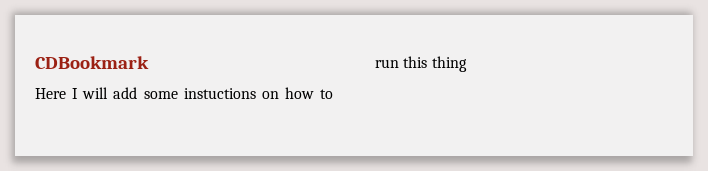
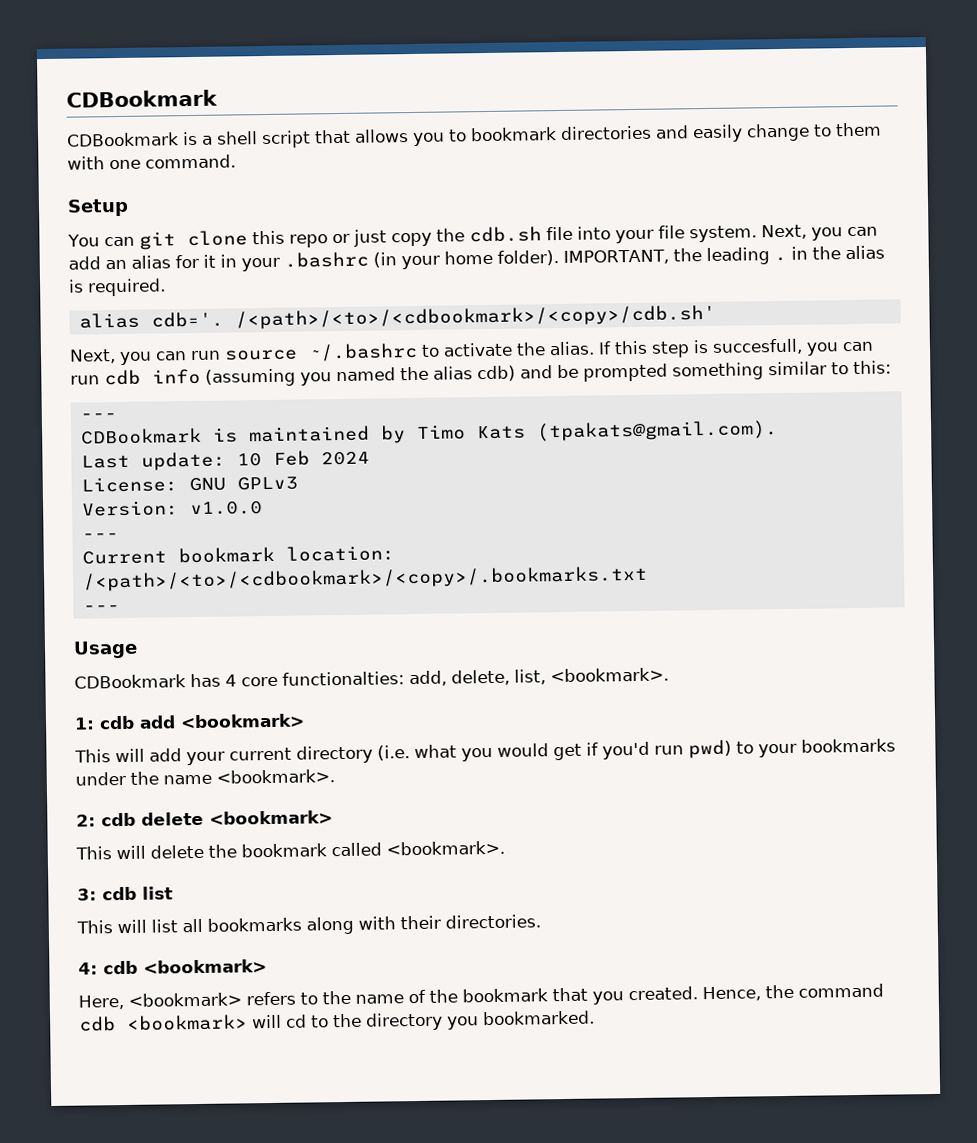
[35,87,333,99] [375,56,467,72] Here I will add some instuctions on how to run this thing -> [67,122,882,149] [67,154,236,170] [67,198,129,217] [67,224,878,250] [68,245,885,272] [68,278,166,297] [78,304,716,330] [69,338,874,365] [70,360,892,387] [79,413,117,420] [80,420,778,445] [80,450,370,471] [80,476,298,493] [81,500,263,517] [81,533,119,540] [81,545,395,565] [81,565,648,592] [82,605,120,612] [73,640,138,659] [74,667,669,689] [74,713,305,730] [74,738,896,766] [75,769,335,786] [76,810,333,827] [75,840,505,860] [77,886,173,901] [76,914,541,935] [78,959,267,975] [78,983,884,1010] [79,1010,595,1032] CDBookmark is a shell script that allows you to bookmark directories and easily change to them with one command. // Setup // You can git clone this repo or just copy the cdb.sh file into your file system. Next, you can add an alias for it in your .bashrc (in your home folder). IMPORTANT, the leading . in the alias is required. // alias cdb='. /<path>/<to>/<cdbookmark>/<copy>/cdb.sh' // Next, you can run source ~/.bashrc to activate the alias. If this step is succesfull, you can run cdb info (assuming you named the alias cdb) and be prompted something similar to this: // --- // CDBookmark is maintained by Timo Kats (tpakats@gmail.com). // Last update: 10 Feb 2024 // License: GNU GPLv3 // Version: v1.0.0 // --- // Current bookmark location: /<path>/<to>/<cdbookmark>/<copy>/.bookmarks.txt // --- // Usage // CDBookmark has 4 core functionalties: add, delete, list, <bookmark>. // 1: cdb add <bookmark> // This will add your current directory (i.e. what you would get if you'd run pwd) to your bookmarks under the name <bookmark>. // 2: cdb delete <bookmark> // This will delete the bookmark called <bookmark>. // 3: cdb list // This will list all bookmarks along with their directories. // 4: cdb <bookmark> // Here, <bookmark> refers to the name of the bookmark that you created. Hence, the command cdb <bookmark> will cd to the directory you bookmarked.

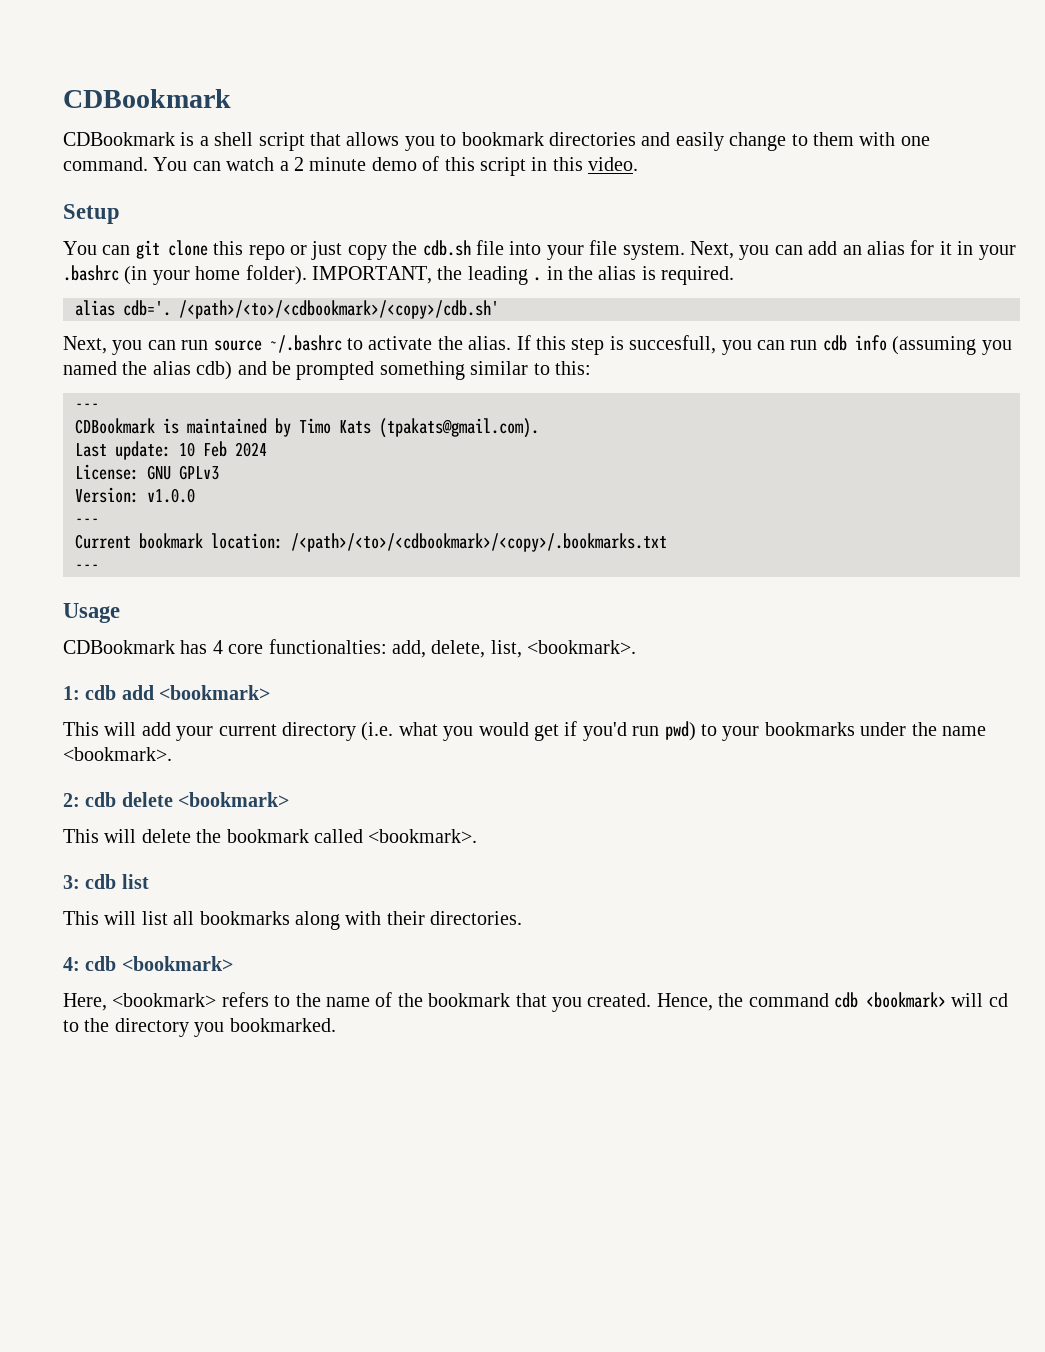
(236, 161) none -> [153,156,639,176] You can watch a 2 minute demo of this script in this video.

